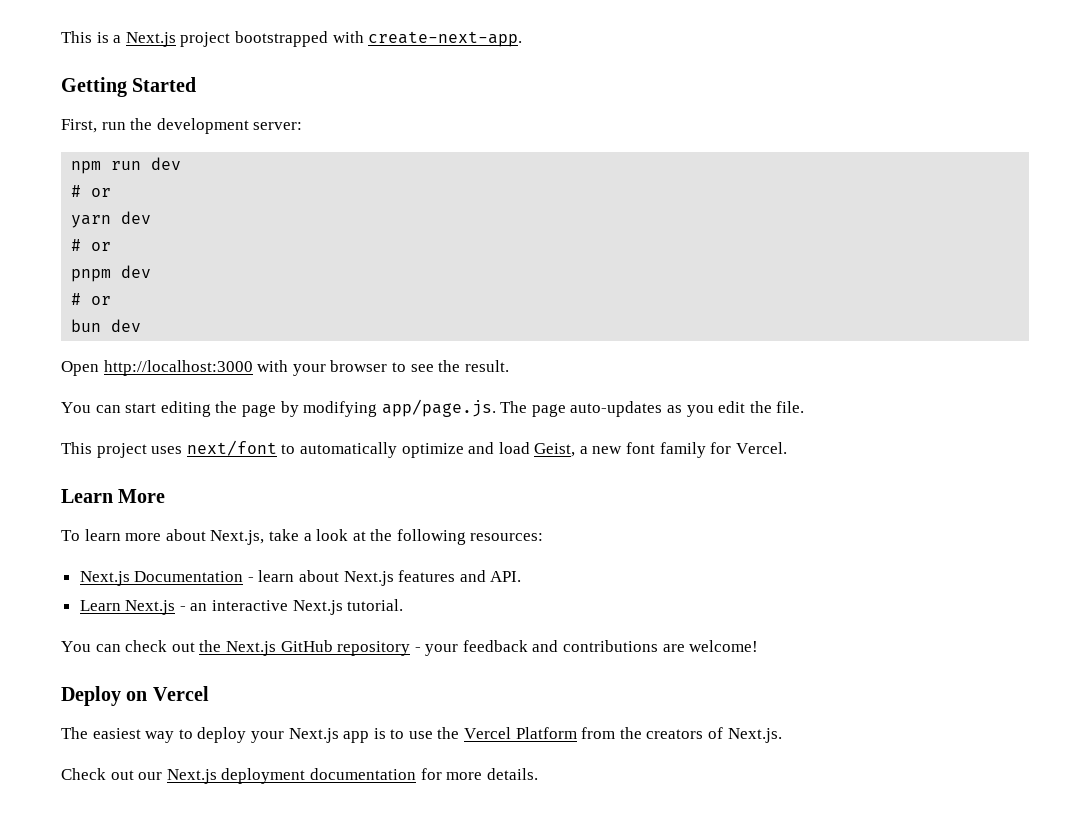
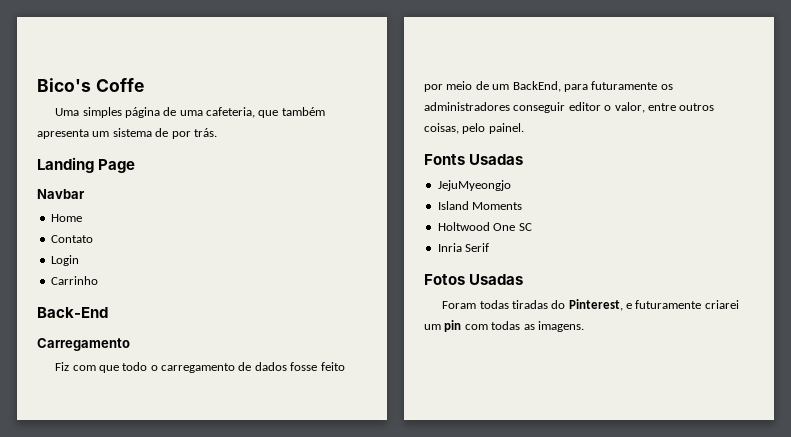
[61,31,523,47] [61,77,197,97] [61,118,303,134] [71,157,182,174] [71,185,112,197] [71,211,152,228] [71,239,112,251] [71,265,152,282] [71,293,112,305] [71,319,142,332] [61,360,509,376] [61,399,805,417] [61,440,787,458] [61,489,166,503] [61,529,544,545] [79,570,522,586] [79,599,404,615] [61,640,759,656] [61,686,209,706] [61,727,782,743] [61,768,538,784] This is a Next.js project bootstrapped with create-next-app. // Getting Started // First, run the development server: // npm run dev // # or // yarn dev // # or // pnpm dev // # or // bun dev // Open http://localhost:3000 with your browser to see the result. // You can start editing the page by modifying app/page.js. The page auto-updates as you edit the file. // This project uses next/font to automatically optimize and load Geist, a new font family for Vercel. // Learn More // To learn more about Next.js, take a look at the following resources: // Next.js Documentation - learn about Next.js features and API. // Learn Next.js - an interactive Next.js tutorial. // You can check out the Next.js GitHub repository - your feedback and contributions are welcome! // Deploy on Vercel // The easiest way to deploy your Next.js app is to use the Vercel Platform from the creators of Next.js. // Check out our Next.js deployment documentation for more details. -> [37,78,144,92] [55,107,325,118] [37,128,217,139] [37,157,136,173] [37,189,85,199] [50,214,82,222] [50,235,93,243] [50,255,79,266] [50,276,98,285] [37,307,108,318] [37,338,130,351] [55,362,345,373] [424,81,673,92] [424,102,715,113] [424,123,524,134] [424,154,524,165] [437,180,511,191] [437,201,523,210] [437,222,532,231] [437,243,490,252] [424,274,524,285] [442,299,739,311] [424,320,584,332] Bico's Coffe // Uma simples página de uma cafeteria, que também apresenta um sistema de por trás. // Landing Page // Navbar // Home // Contato // Login // Carrinho // Back-End // Carregamento // Fiz com que todo o carregamento de dados fosse feito por meio de um BackEnd, para futuramente os administradores conseguir editor o valor, entre outros coisas, pelo painel. // Fonts Usadas // JejuMyeongjo // Island Moments // Holtwood One SC // Inria Serif // Fotos Usadas // Foram todas tiradas do Pinterest, e futuramente criarei um pin com todas as imagens.

